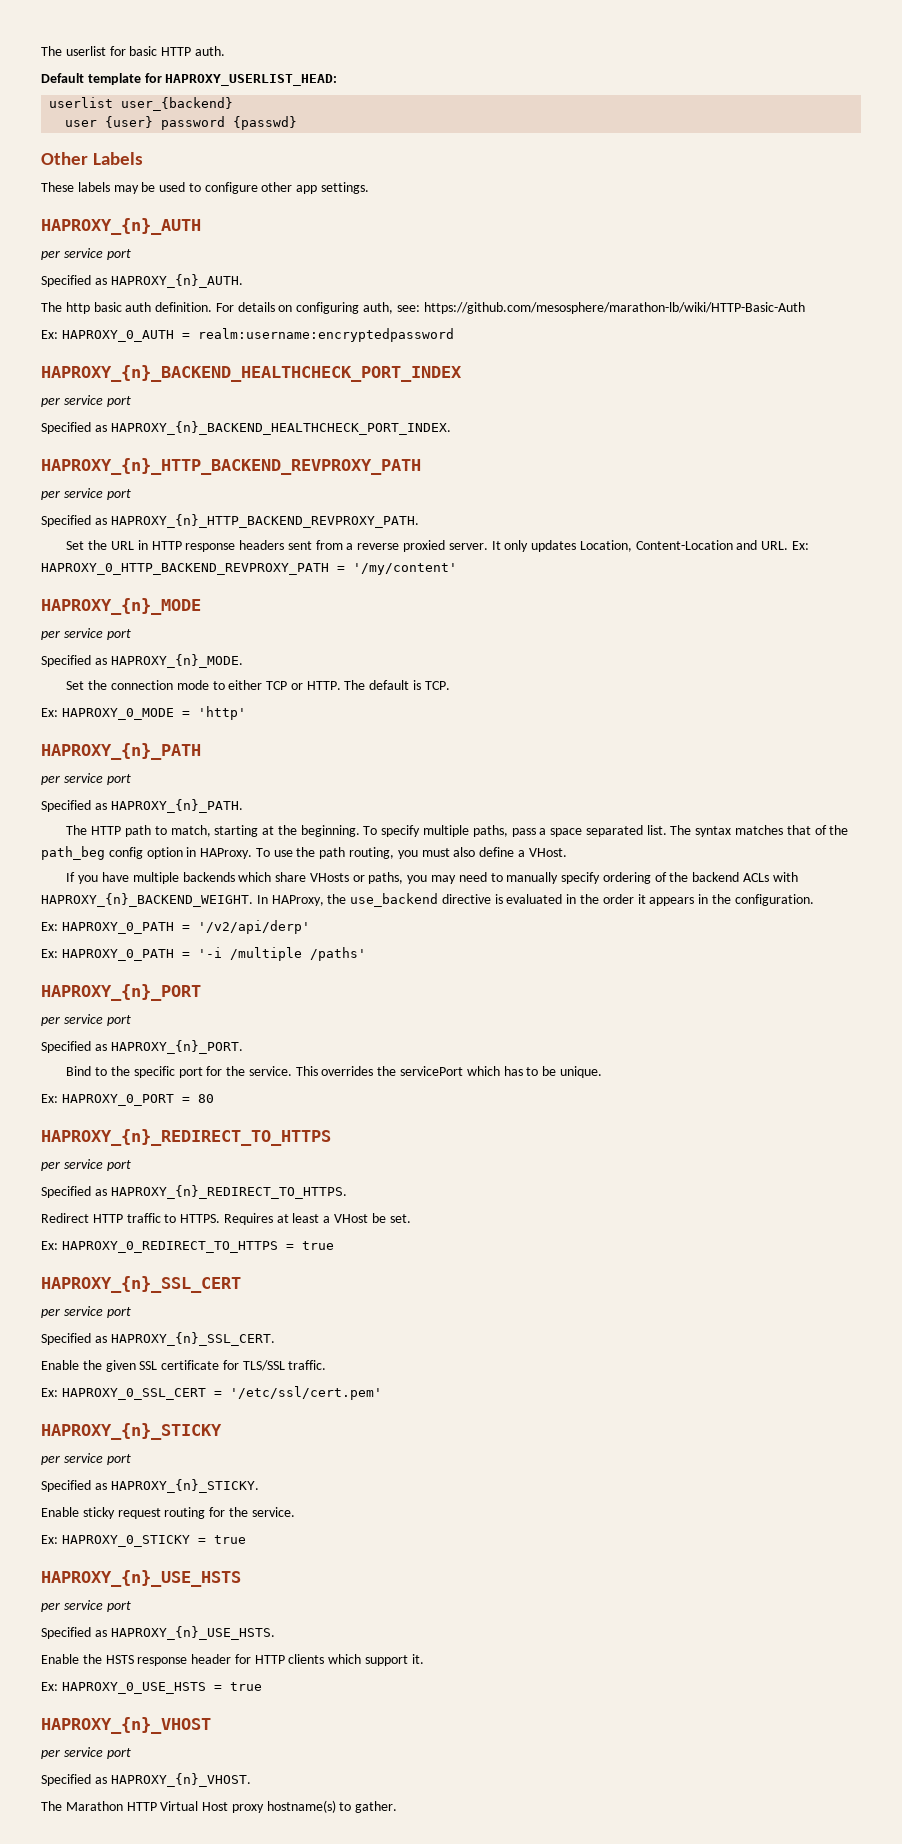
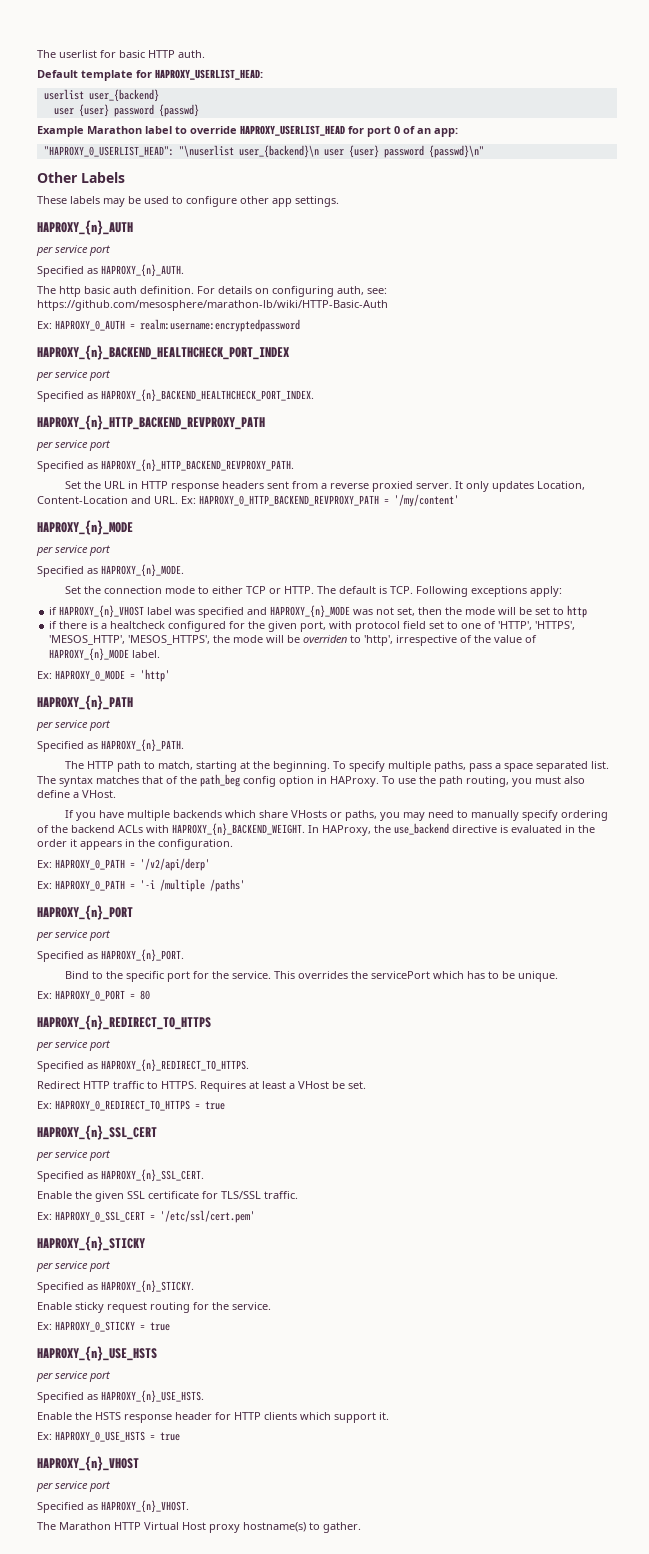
(298, 123) none -> [37,125,458,137] [43,145,484,158] // Example Marathon label to override HAPROXY_USERLIST_HEAD for port 0 of an app: // "HAPROXY_0_USERLIST_HEAD": "\nuserlist user_{backend}\n user {user} password {passwd}\n"
(450, 685) none -> [416,586,563,597] [49,605,588,618] [49,621,576,632] [49,635,538,646] [49,648,161,661] Following exceptions apply: // if HAPROXY_{n}_VHOST label was specified and HAPROXY_{n}_MODE was not set, then the mode will be set to http // if there is a healtcheck configured for the given port, with protocol field set to one of 'HTTP', 'HTTPS', 'MESOS_HTTP', 'MESOS_HTTPS', the mode will be overriden to 'http', irrespective of the value of HAPROXY_{n}_MODE label.

